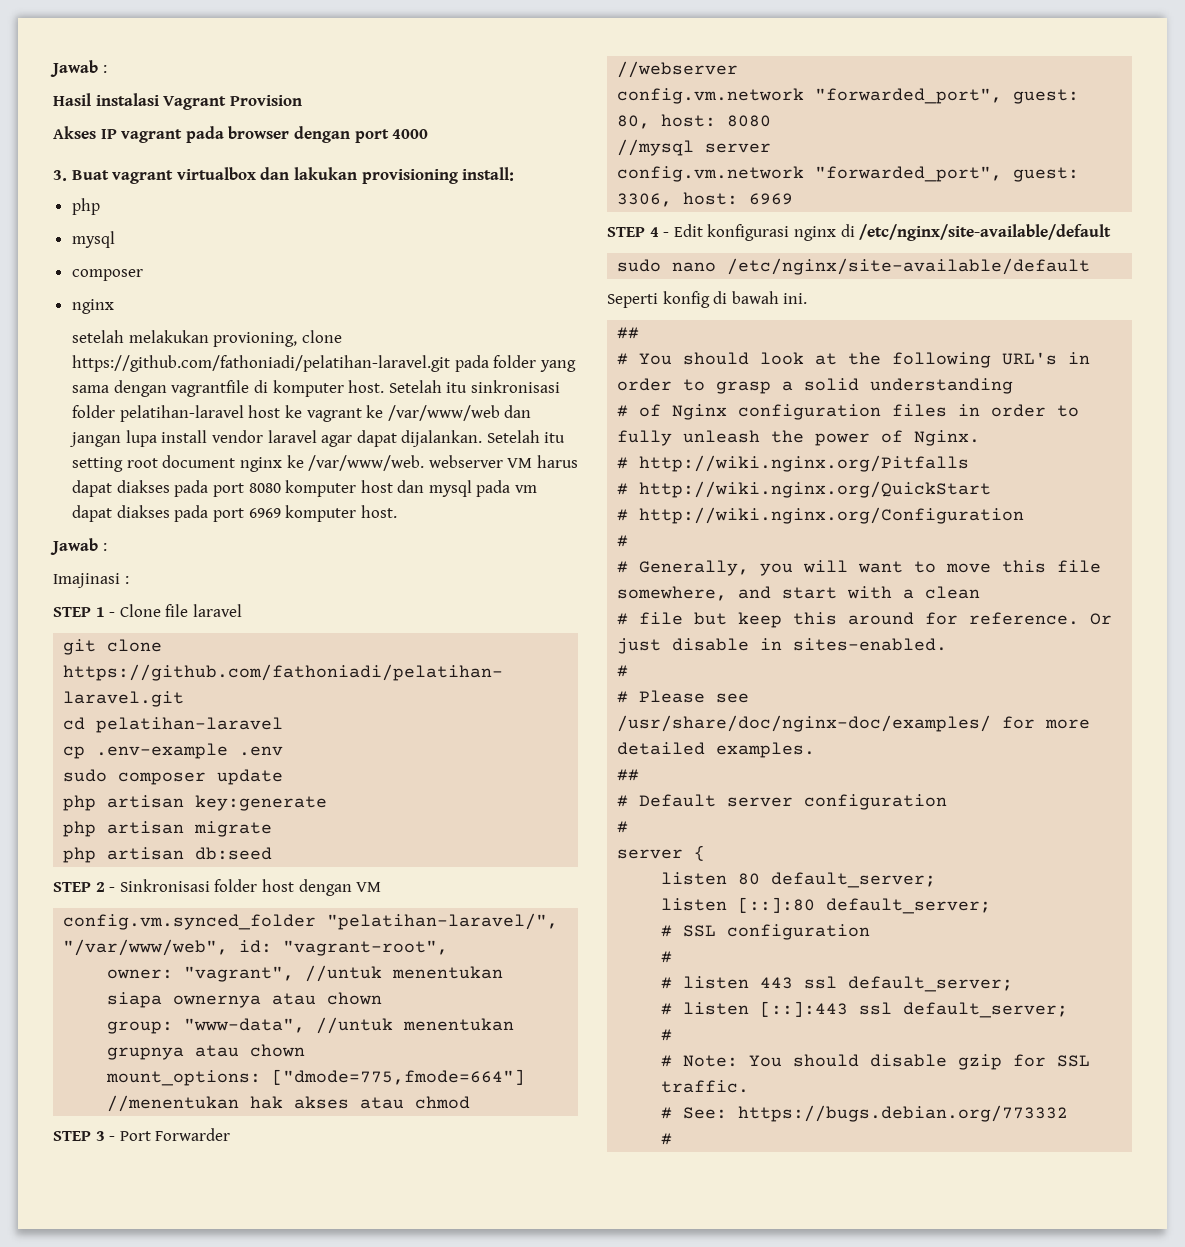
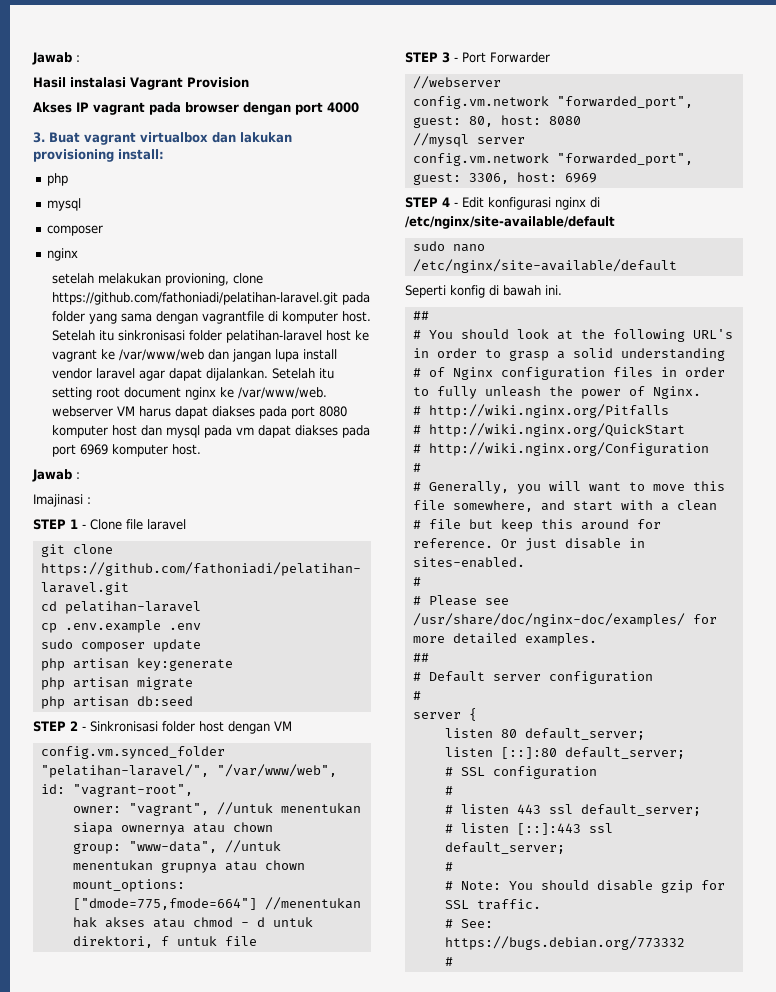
[96,743,229,759] .env-example -> [64,620,161,633] .env.example
(471, 1102) none -> [240,917,313,927] [72,936,257,948] - d untuk direktori, f untuk file

